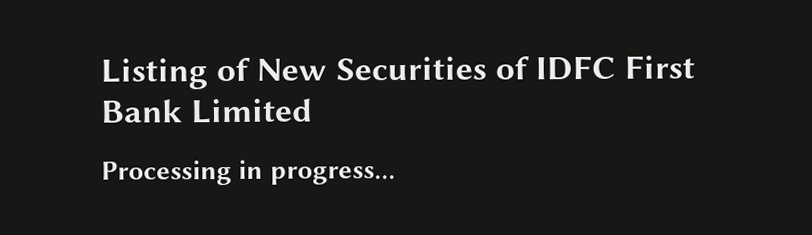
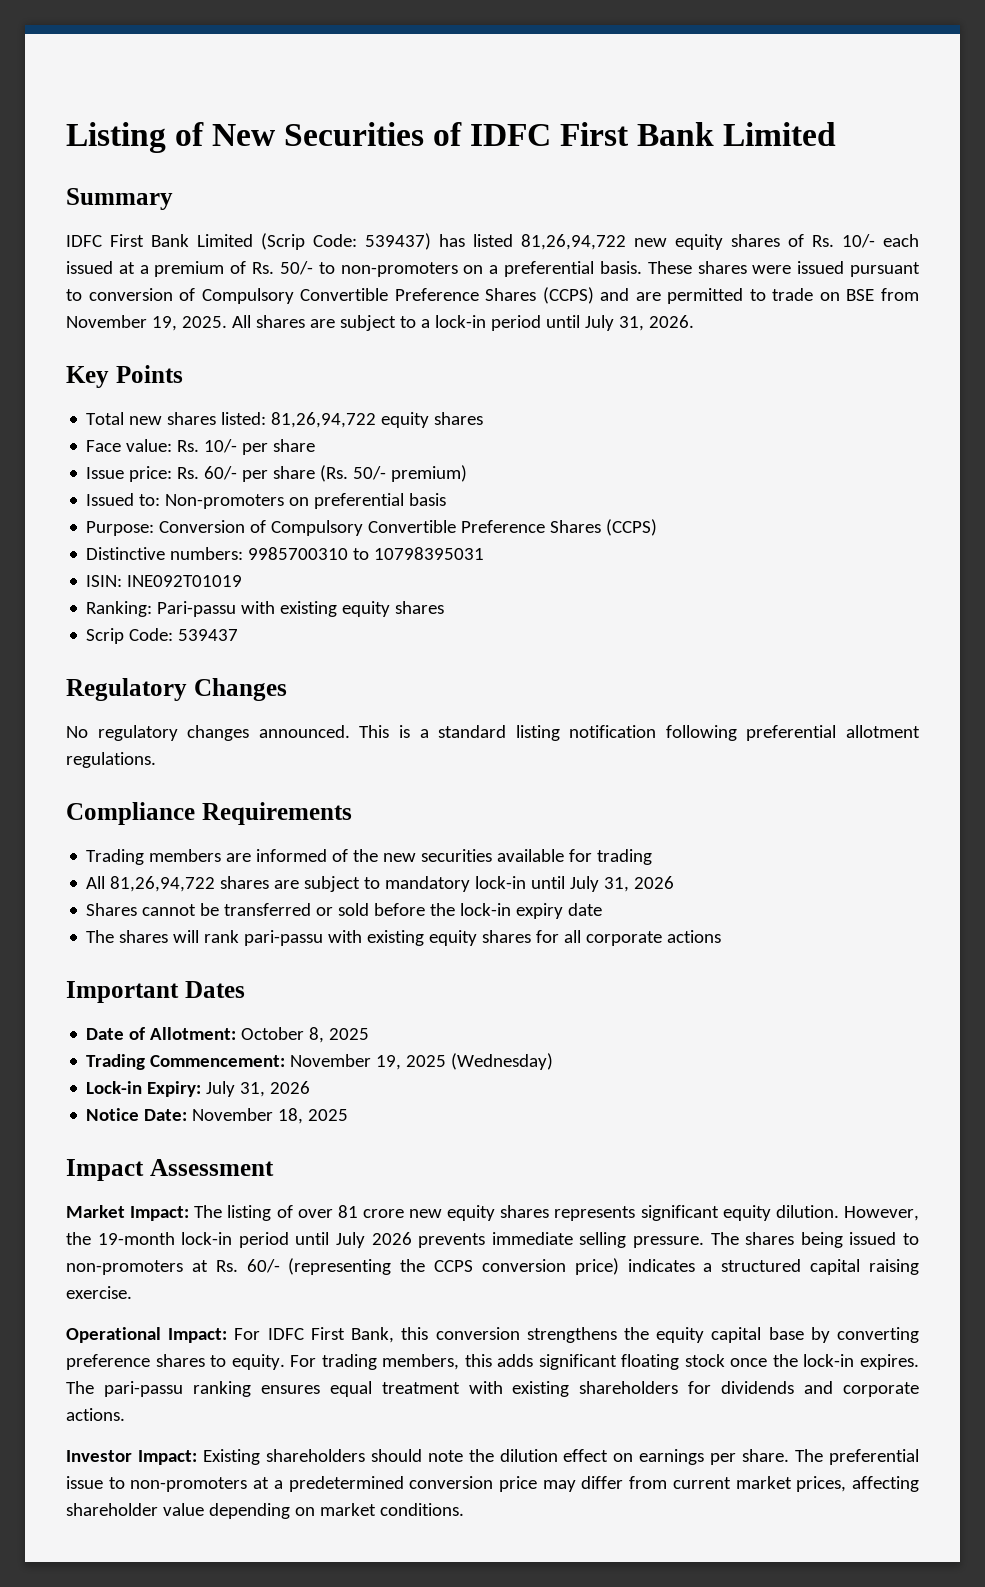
[101,159,396,186] Processing in progress... -> [66,188,173,210] [66,233,919,250] [66,261,921,277] [66,287,919,304] [66,315,694,331] [66,365,183,388] [86,412,484,428] [86,439,316,455] [86,465,468,482] [86,493,447,509] [86,519,658,536] [86,547,485,560] [86,575,243,587] [86,601,445,617] [86,628,239,644] [66,678,287,701] [66,725,920,741] [66,752,156,768] [66,802,352,825] [86,849,653,865] [86,876,675,892] [86,903,603,919] [86,930,722,946] [66,981,245,1003] [86,1027,370,1043] [86,1053,554,1070] [86,1081,311,1097] [86,1108,349,1124] [66,1159,274,1181] [66,1205,919,1221] [66,1232,920,1248] [66,1258,919,1275] [66,1286,132,1299] [66,1327,919,1343] [66,1354,919,1370] [66,1381,919,1397] [66,1408,125,1421] [66,1449,920,1465] [66,1476,919,1492] [66,1503,464,1519] Summary // IDFC First Bank Limited (Scrip Code: 539437) has listed 81,26,94,722 new equity shares of Rs. 10/- each issued at a premium of Rs. 50/- to non-promoters on a preferential basis. These shares were issued pursuant to conversion of Compulsory Convertible Preference Shares (CCPS) and are permitted to trade on BSE from November 19, 2025. All shares are subject to a lock-in period until July 31, 2026. // Key Points // Total new shares listed: 81,26,94,722 equity shares // Face value: Rs. 10/- per share // Issue price: Rs. 60/- per share (Rs. 50/- premium) // Issued to: Non-promoters on preferential basis // Purpose: Conversion of Compulsory Convertible Preference Shares (CCPS) // Distinctive numbers: 9985700310 to 10798395031 // ISIN: INE092T01019 // Ranking: Pari-passu with existing equity shares // Scrip Code: 539437 // Regulatory Changes // No regulatory changes announced. This is a standard listing notification following preferential allotment regulations. // Compliance Requirements // Trading members are informed of the new securities available for trading // All 81,26,94,722 shares are subject to mandatory lock-in until July 31, 2026 // Shares cannot be transferred or sold before the lock-in expiry date // The shares will rank pari-passu with existing equity shares for all corporate actions // Important Dates // Date of Allotment: October 8, 2025 // Trading Commencement: November 19, 2025 (Wednesday) // Lock-in Expiry: July 31, 2026 // Notice Date: November 18, 2025 // Impact Assessment // Market Impact: The listing of over 81 crore new equity shares represents significant equity dilution. However, the 19-month lock-in period until July 2026 prevents immediate selling pressure. The shares being issued to non-promoters at Rs. 60/- (representing the CCPS conversion price) indicates a structured capital raising exercise. // Operational Impact: For IDFC First Bank, this conversion strengthens the equity capital base by converting preference shares to equity. For trading members, this adds significant floating stock once the lock-in expires. The pari-passu ranking ensures equal treatment with existing shareholders for dividends and corporate actions. // Investor Impact: Existing shareholders should note the dilution effect on earnings per share. The preferential issue to non-promoters at a predetermined conversion price may differ from current market prices, affecting shareholder value depending on market conditions.

